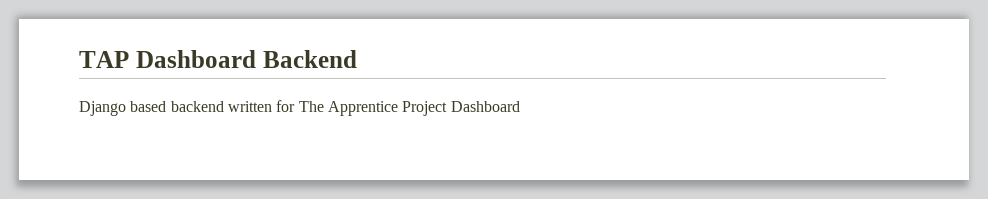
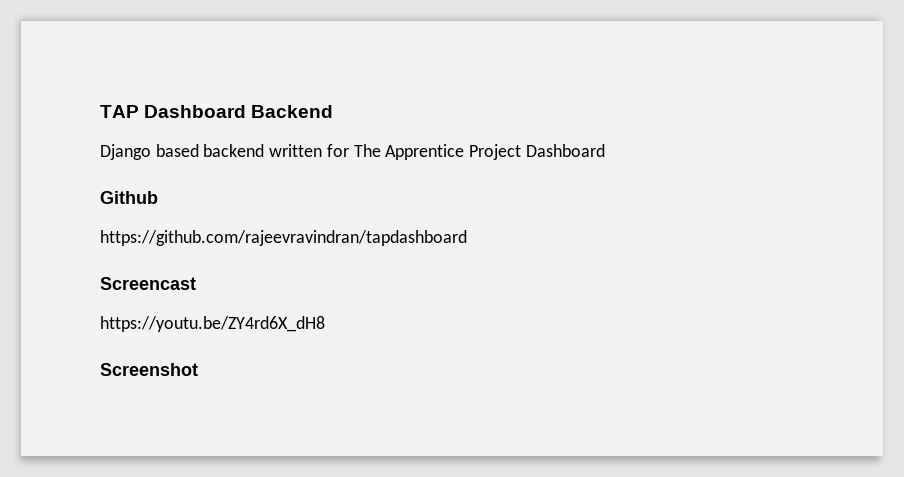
(520, 106) none -> [100,191,158,204] [100,230,467,246] [100,277,196,290] [100,316,325,332] [100,363,198,376] // Github // https://github.com/rajeevravindran/tapdashboard // Screencast // https://youtu.be/ZY4rd6X_dH8 // Screenshot

